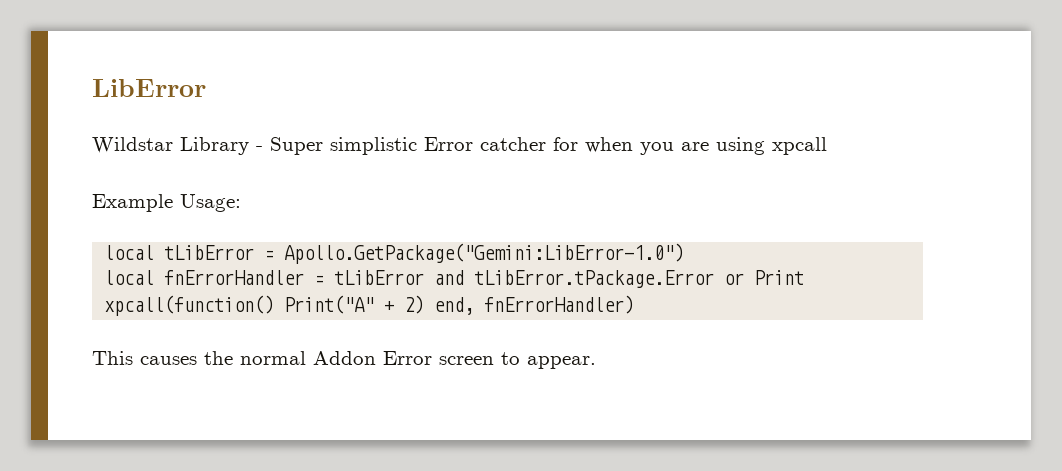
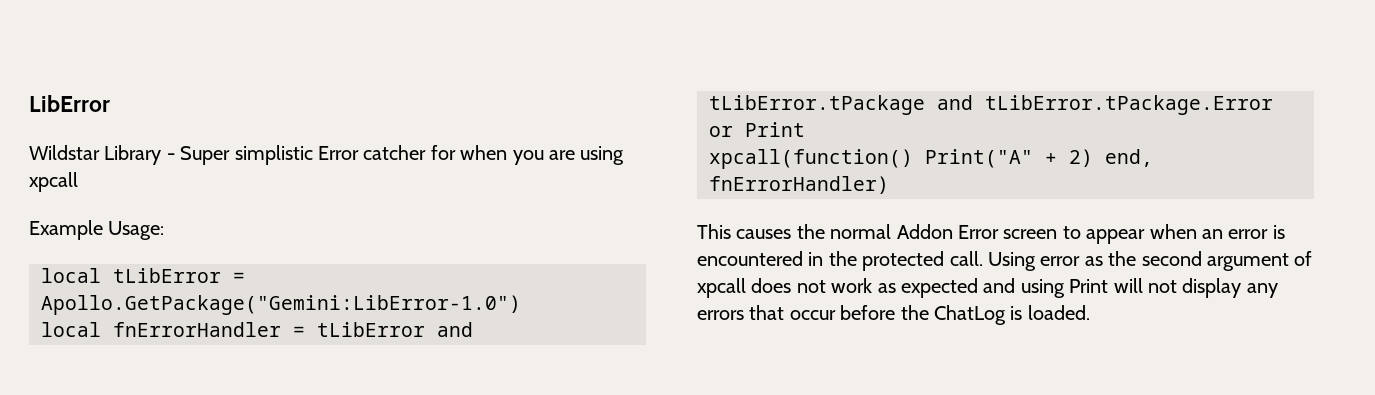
(465, 277) none -> [709,95,973,115] tLibError.tPackage and
[527,356,596,369] appear. -> [1086,224,1285,244] [697,251,1313,271] [697,278,1278,298] [697,305,1090,325] appear when an error is encountered in the protected call. Using error as the second argument of xpcall does not work as expected and using Print will not display any errors that occur before the ChatLog is loaded.

